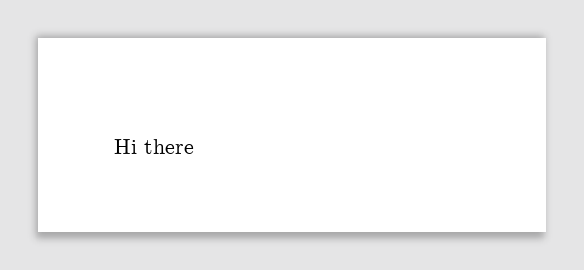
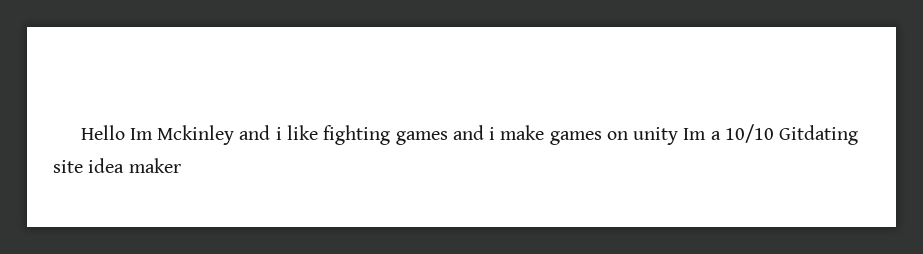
[114,139,194,154] Hi there -> [80,124,859,145] [53,158,181,173] Hello Im Mckinley and i like fighting games and i make games on unity Im a 10/10 Gitdating site idea maker

